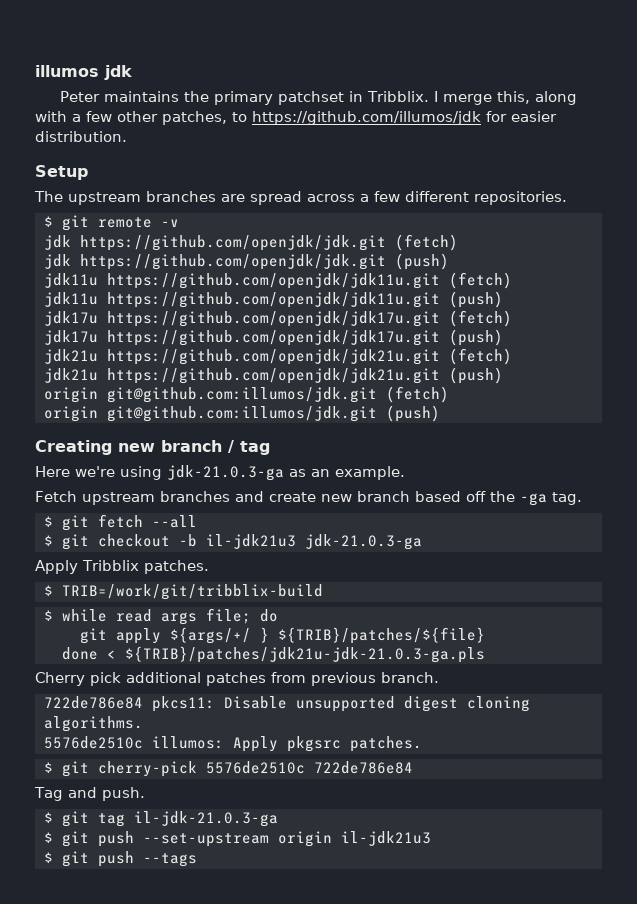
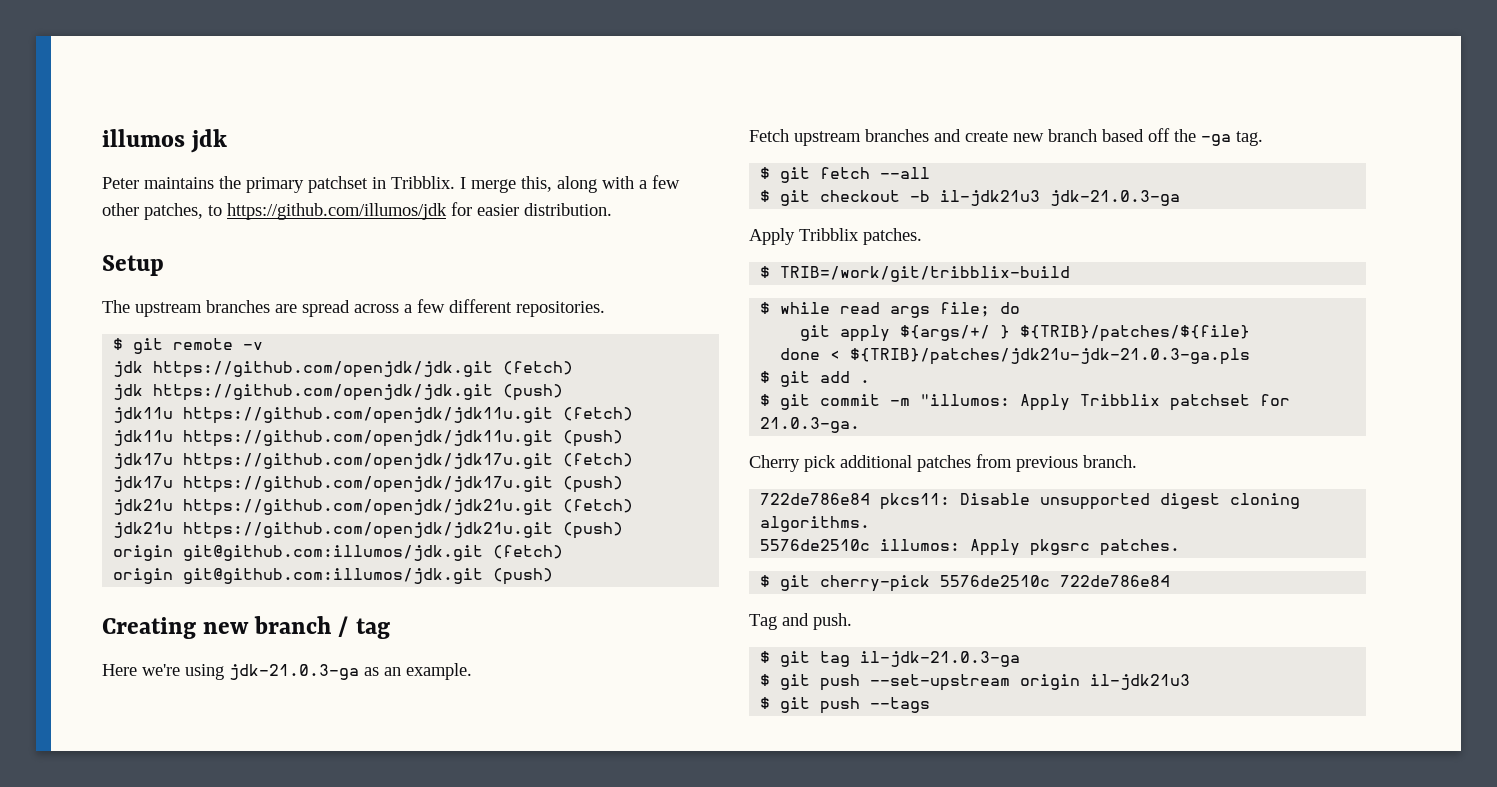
(485, 654) none -> [760,371,871,387] [760,394,1291,411] [760,417,861,433] // $ git add . // $ git commit -m "illumos: Apply Tribblix patchset for 21.0.3-ga.

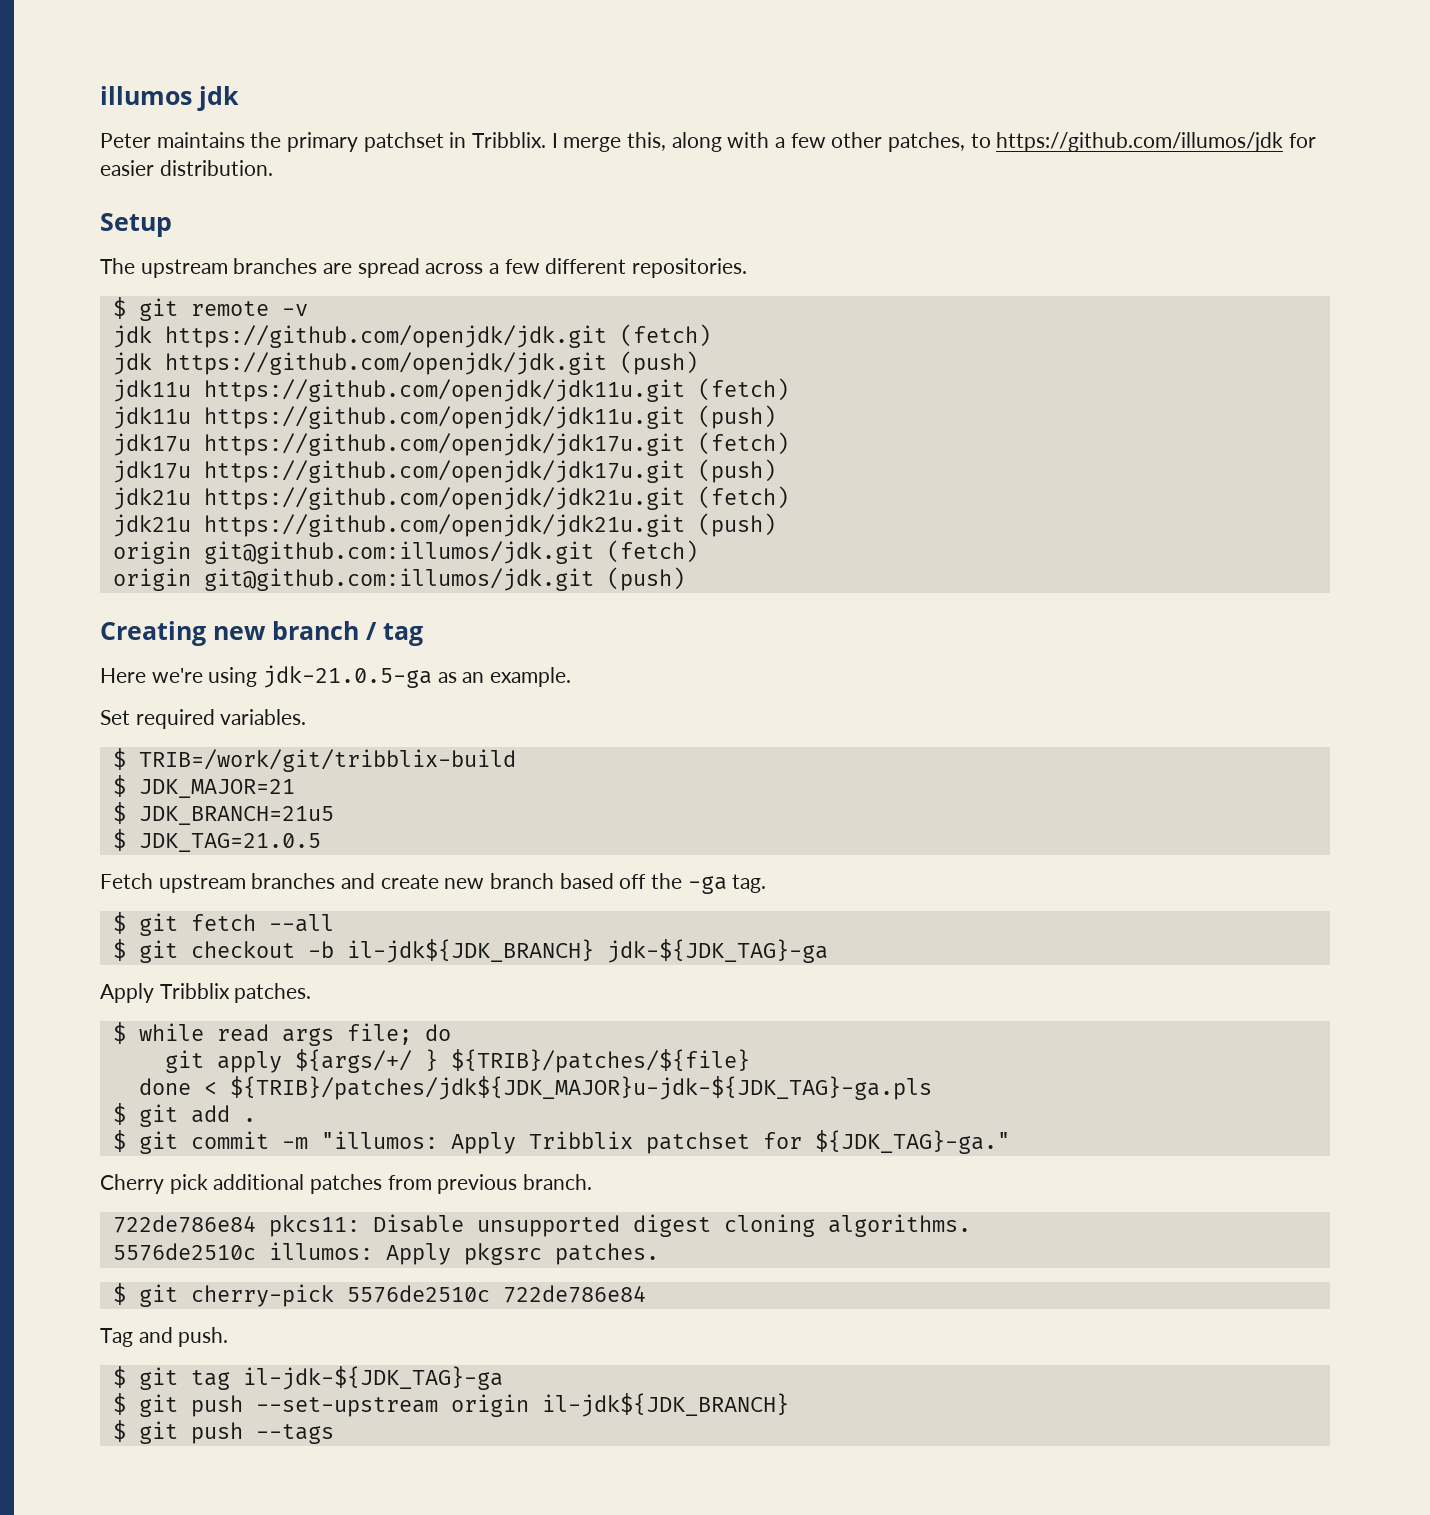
[229,664,359,680] jdk-21.0.3-ga -> [263,665,433,688] jdk-21.0.5-ga
(472, 671) none -> [100,709,307,729] [112,748,516,772] [112,775,295,798] [112,802,334,825] [112,829,321,852] // Set required variables. // $ TRIB=/work/git/tribblix-build // $ JDK_MAJOR=21 // $ JDK_BRANCH=21u5 // $ JDK_TAG=21.0.5
[940,190,1181,206] il-jdk21u3 jdk-21.0.3-ga -> [346,939,828,963] il-jdk${JDK_BRANCH} jdk-${JDK_TAG}-ga
[760,266,1071,282] // $ TRIB=/work/git/tribblix-build -> (312, 993) none
[850,348,1251,365] ${TRIB}/patches/jdk21u-jdk-21.0.3-ga.pls -> [229,1076,932,1100] ${TRIB}/patches/jdk${JDK_MAJOR}u-jdk-${JDK_TAG}-ga.pls
[760,417,861,433] 21.0.3-ga. -> [814,1130,1010,1154] ${JDK_TAG}-ga."
[860,651,1021,667] il-jdk-21.0.3-ga -> [242,1366,503,1390] il-jdk-${JDK_TAG}-ga
[1090,674,1191,690] il-jdk21u3 -> [541,1393,789,1417] il-jdk${JDK_BRANCH}

